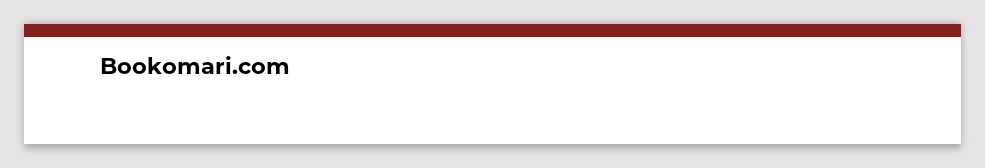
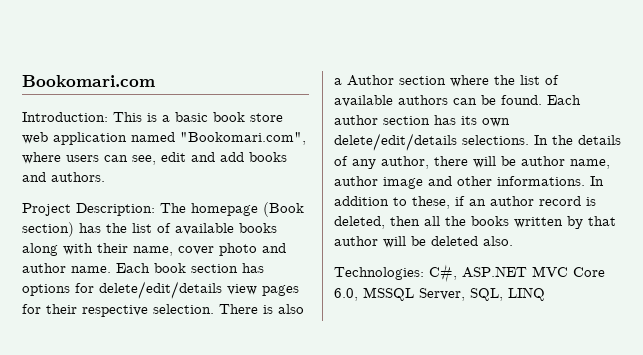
(290, 65) none -> [22,112,283,122] [22,132,306,145] [22,152,287,165] [22,172,105,182] [22,202,304,217] [22,222,277,237] [22,243,286,256] [22,263,264,273] [22,281,299,299] [22,304,304,317] [334,75,559,87] [334,95,581,107] [334,115,510,127] [334,133,621,151] [334,156,610,169] [334,176,604,189] [334,196,596,209] [334,216,616,229] [334,236,513,248] [334,264,605,283] [334,287,545,301] // Introduction: This is a basic book store web application named "Bookomari.com", where users can see, edit and add books and authors. // Project Description: The homepage (Book section) has the list of available books along with their name, cover photo and author name. Each book section has options for delete/edit/details view pages for their respective selection. There is also a Author section where the list of available authors can be found. Each author section has its own delete/edit/details selections. In the details of any author, there will be author name, author image and other informations. In addition to these, if an author record is deleted, then all the books written by that author will be deleted also. // Technologies: C#, ASP.NET MVC Core 6.0, MSSQL Server, SQL, LINQ

